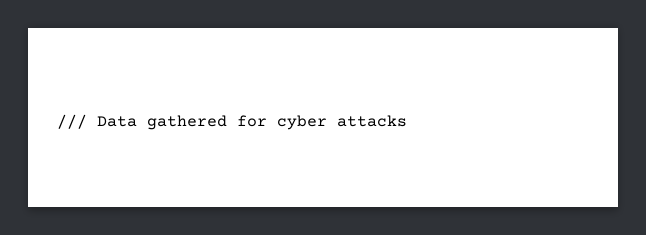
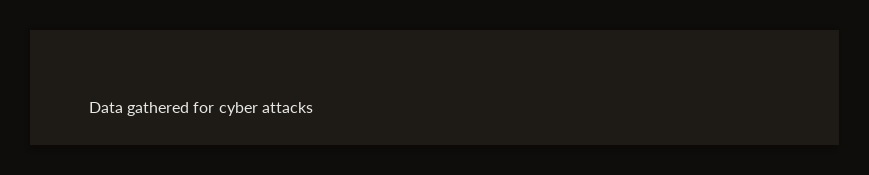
[57,114,87,129] /// -> (89, 107) none

